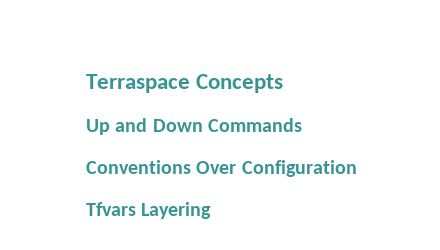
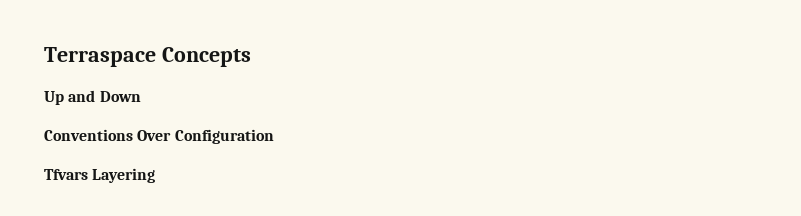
[208,118,303,132] Commands -> (141, 96) none

